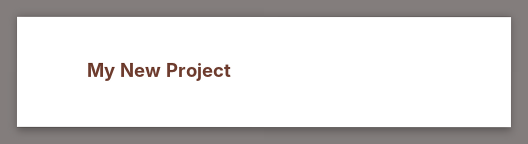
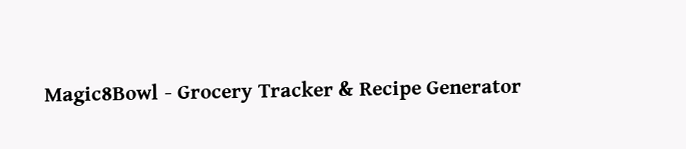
[86,62,232,81] My New Project -> [44,79,523,107] Magic8Bowl - Grocery Tracker & Recipe Generator

